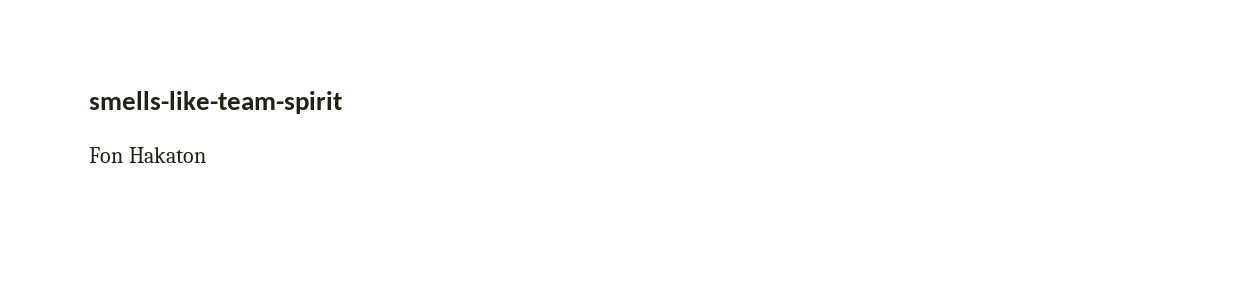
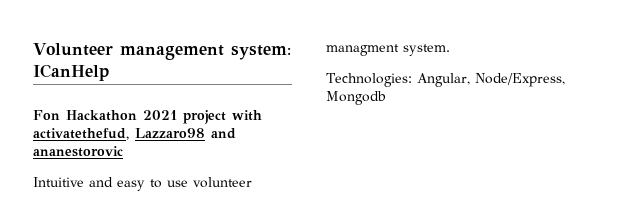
[89,91,342,114] [89,147,206,163] smells-like-team-spirit // Fon Hakaton -> [33,43,291,60] [33,64,109,81] [33,110,262,124] [33,128,236,140] [33,146,123,157] [33,177,252,191] [326,44,450,56] [326,73,565,87] [326,91,386,105] Volunteer management system: ICanHelp // Fon Hackathon 2021 project with activatethefud, Lazzaro98 and ananestorovic // Intuitive and easy to use volunteer managment system. // Technologies: Angular, Node/Express, Mongodb

